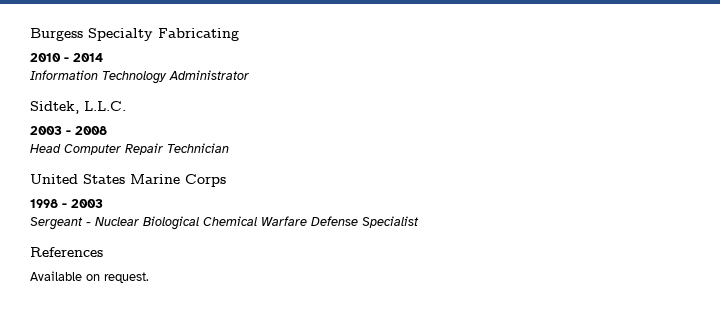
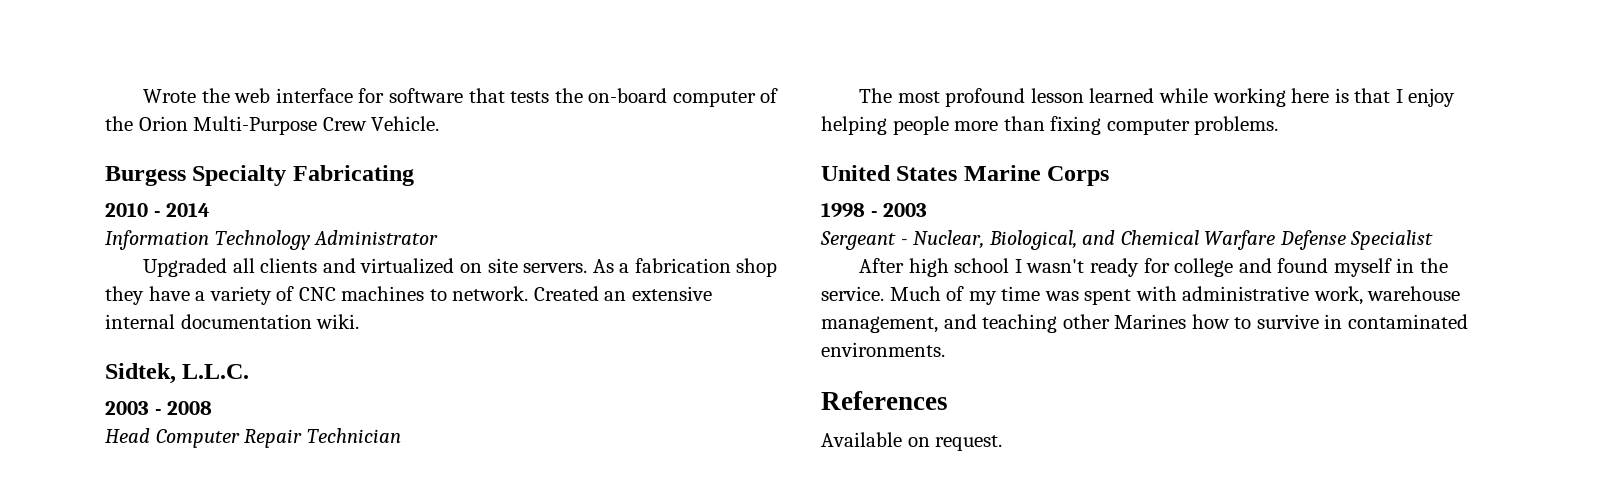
(30, 34) none -> [143,88,779,107] [105,116,440,135] Wrote the web interface for software that tests the on-board computer of the Orion Multi-Purpose Crew Vehicle. //
(249, 75) none -> [143,258,778,277] [105,286,712,305] [105,314,360,329] // Upgraded all clients and virtualized on site servers. As a fabrication shop they have a variety of CNC machines to network. Created an extensive internal documentation wiki.
(229, 148) none -> [859,88,1456,107] [821,116,1279,135] // The most profound lesson learned while working here is that I enjoy helping people more than fixing computer problems.
[95,216,200,230] Nuclear Biological -> [913,230,1116,250] Nuclear, Biological, and
(419, 222) none -> [859,258,1448,277] [821,286,1461,305] [821,314,1468,333] [821,342,945,357] // After high school I wasn't ready for college and found myself in the service. Much of my time was spent with administrative work, warehouse management, and teaching other Marines how to survive in contaminated environments.

